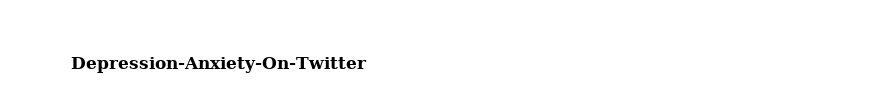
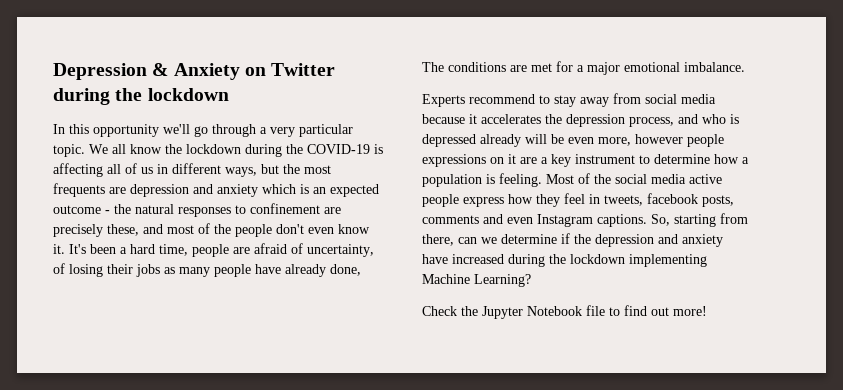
[71,57,367,73] Depression-Anxiety-On-Twitter -> [53,63,336,80] [53,88,229,105] [53,124,353,137] [53,144,383,157] [53,163,331,177] [53,183,379,197] [53,203,341,217] [53,223,370,237] [53,243,374,257] [53,263,361,277] [422,61,745,75] [422,93,716,107] [422,114,739,127] [422,134,724,147] [422,154,749,167] [422,173,722,187] [422,193,734,207] [422,213,748,227] [422,233,723,247] [422,254,707,267] [422,274,531,287] [422,305,707,319] Depression & Anxiety on Twitter during the lockdown // In this opportunity we'll go through a very particular topic. We all know the lockdown during the COVID-19 is affecting all of us in different ways, but the most frequents are depression and anxiety which is an expected outcome - the natural responses to confinement are precisely these, and most of the people don't even know it. It's been a hard time, people are afraid of uncertainty, of losing their jobs as many people have already done, The conditions are met for a major emotional imbalance. // Experts recommend to stay away from social media because it accelerates the depression process, and who is depressed already will be even more, however people expressions on it are a key instrument to determine how a population is feeling. Most of the social media active people express how they feel in tweets, facebook posts, comments and even Instagram captions. So, starting from there, can we determine if the depression and anxiety have increased during the lockdown implementing Machine Learning? // Check the Jupyter Notebook file to find out more!

